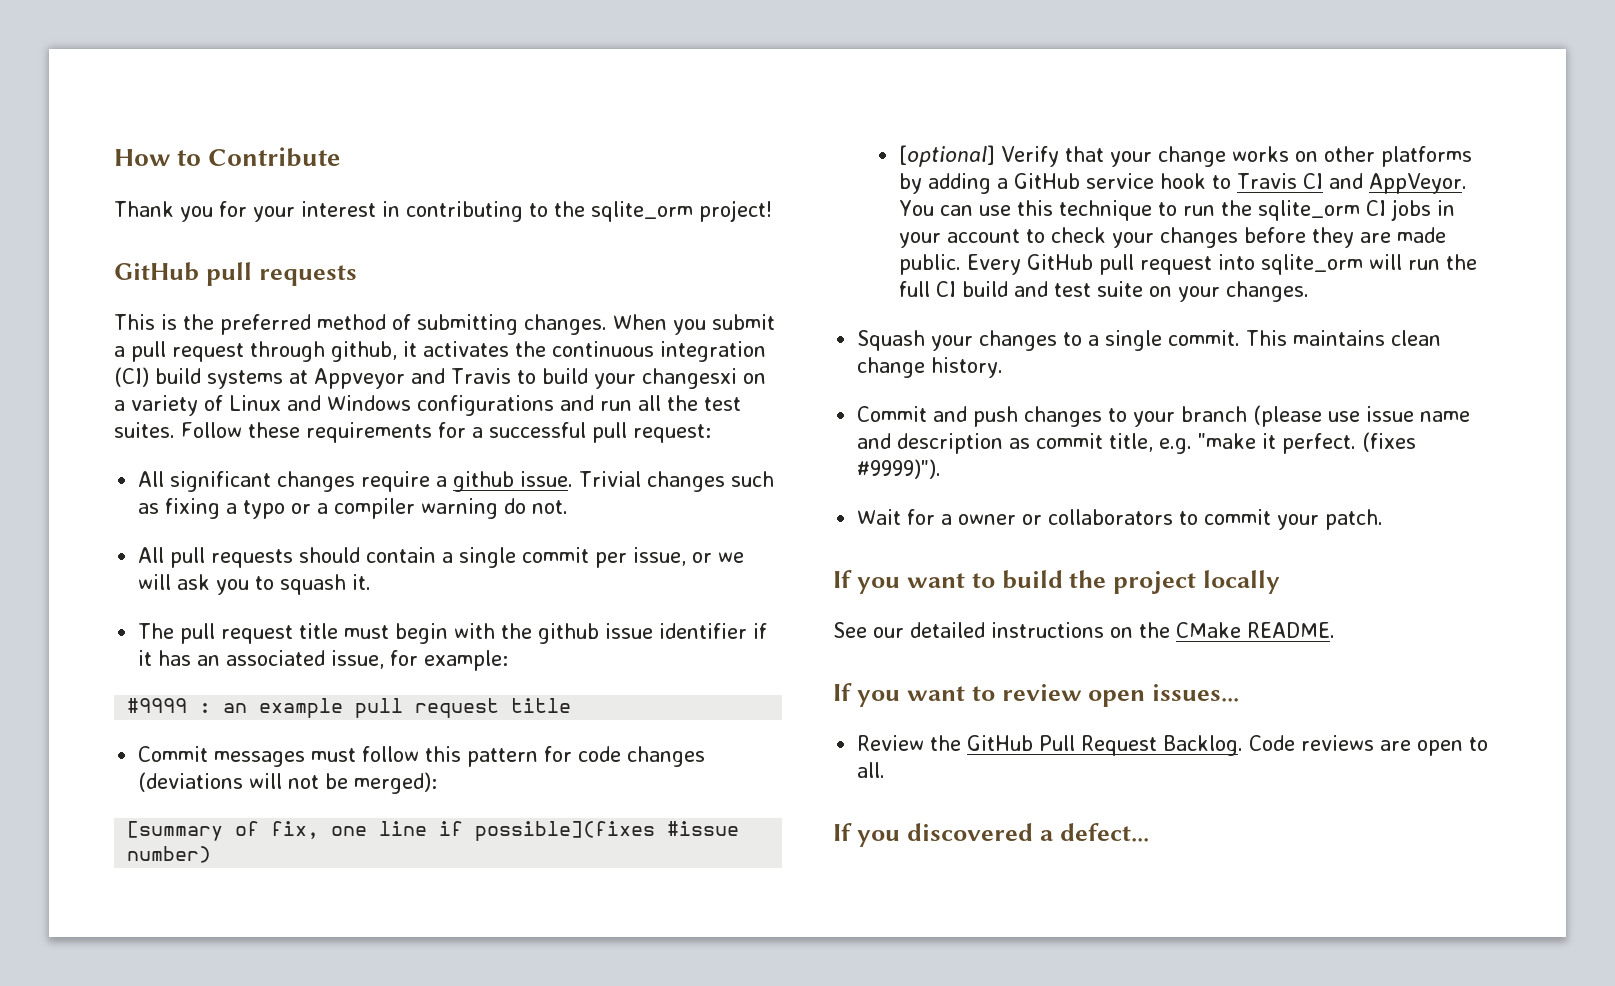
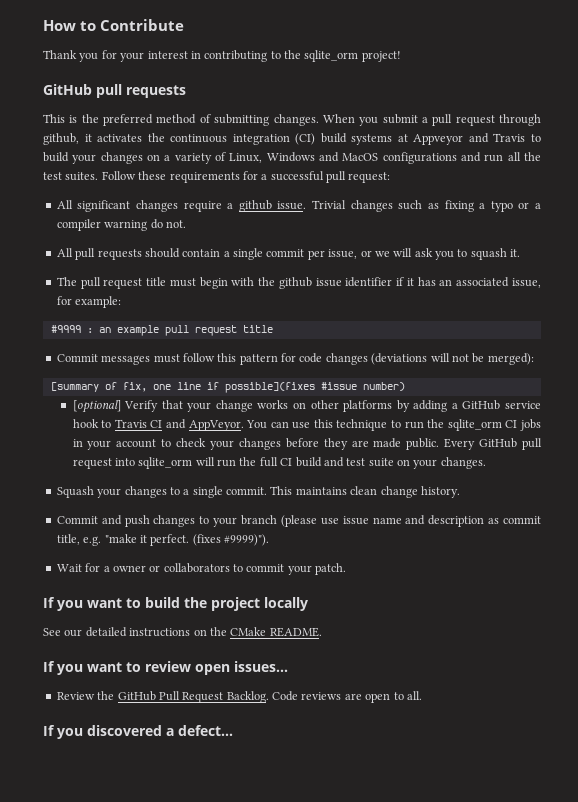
[641,368,737,389] changesxi -> [100,152,143,164] changes
[229,395,411,411] Linux and Windows -> [229,152,379,163] Linux, Windows and MacOS

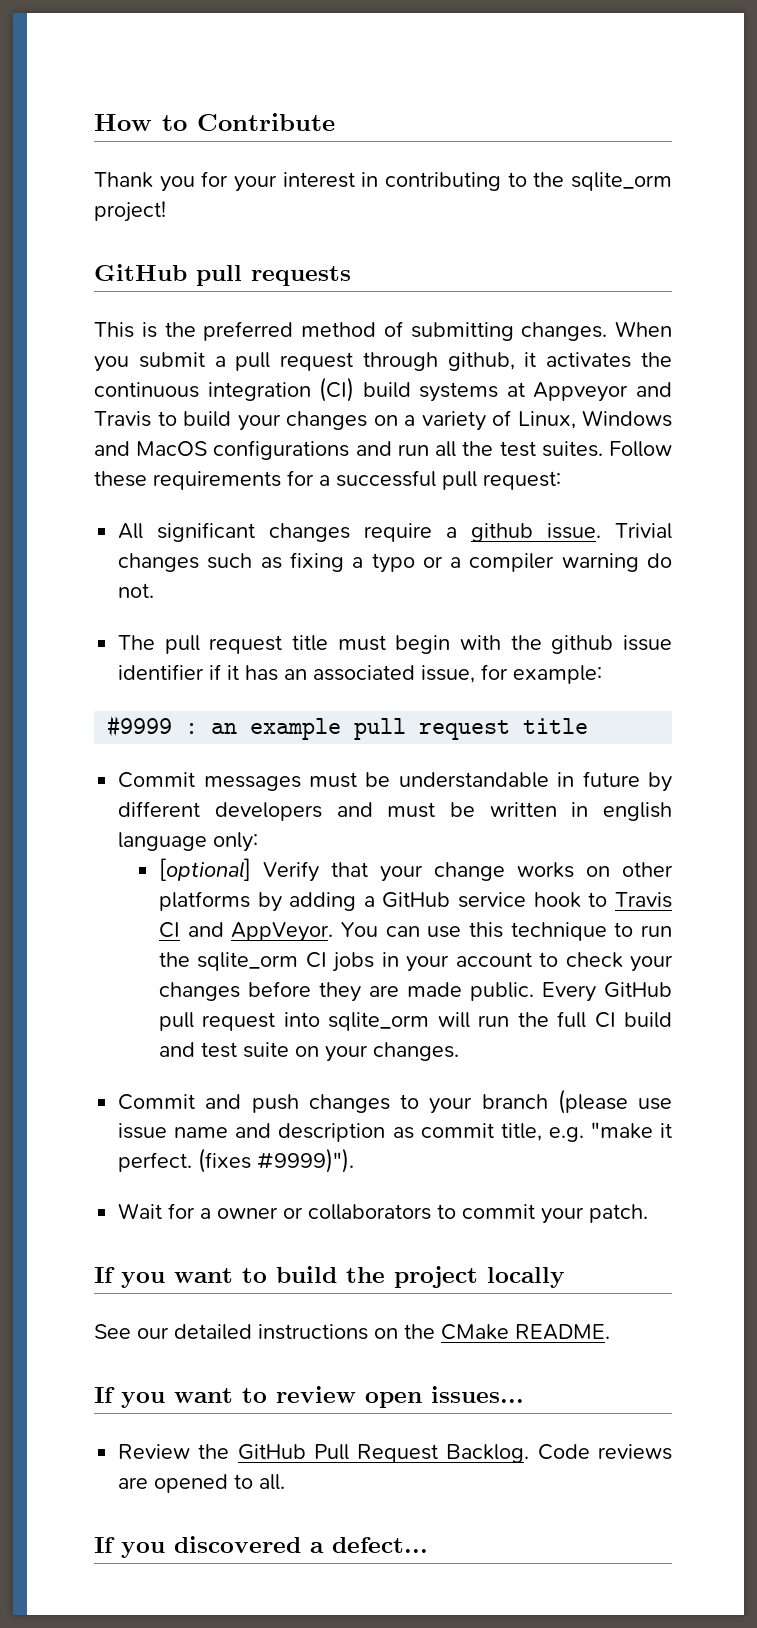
[56,248,521,260] // All pull requests should contain a single commit per issue, or we will ask you to squash it. -> (155, 590) none
[182,353,534,365] [50,382,405,393] follow this pattern for code changes (deviations will not be merged): // [summary of fix, one line if possible](fixes #issue number) -> [365,771,672,792] [118,801,672,821] [118,832,259,852] be understandable in future by different developers and must be written in english language only:
[56,486,460,498] // Squash your changes to a single commit. This maintains clean change history. -> (459, 1051) none
[365,693,391,703] open -> [154,1474,229,1493] opened

